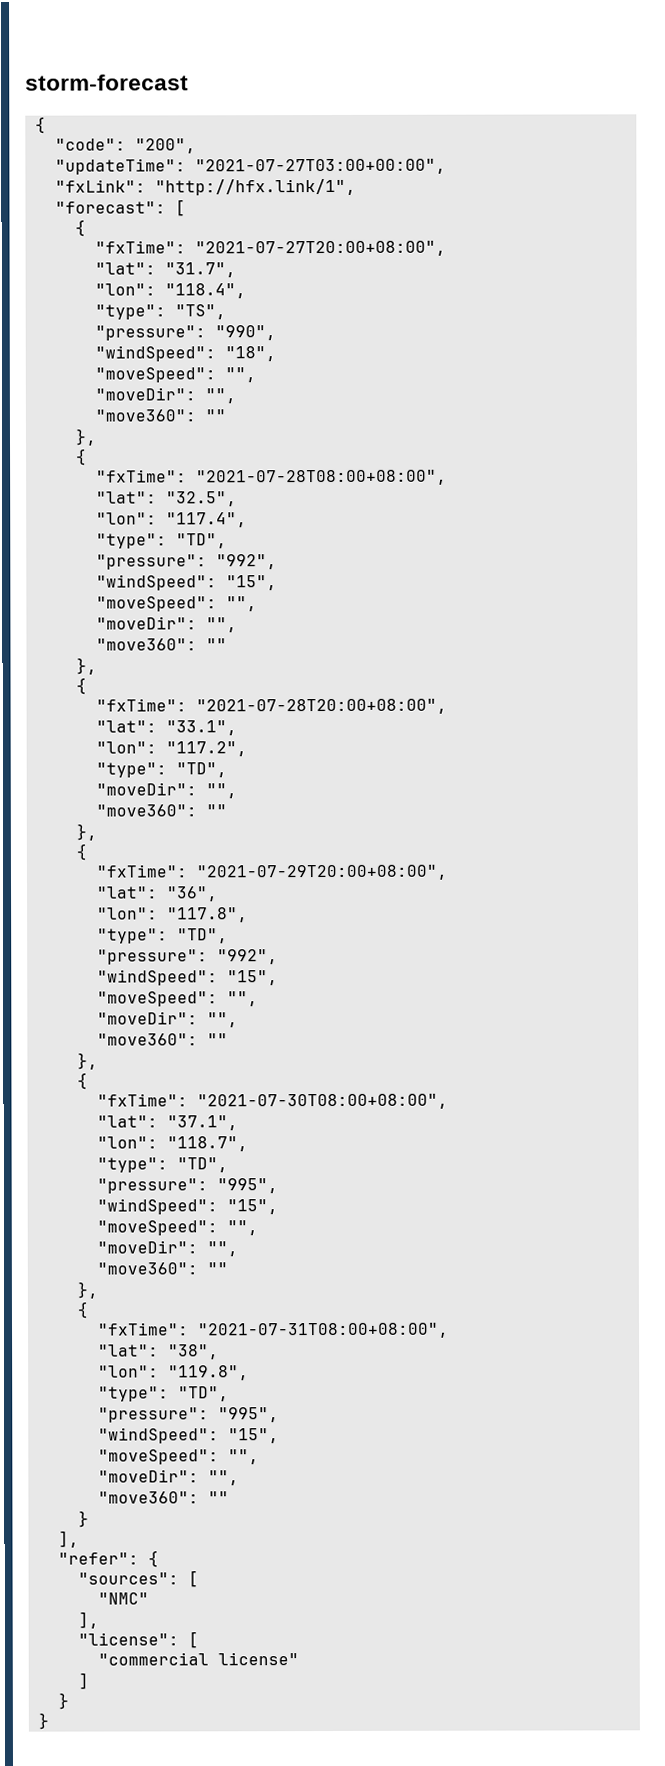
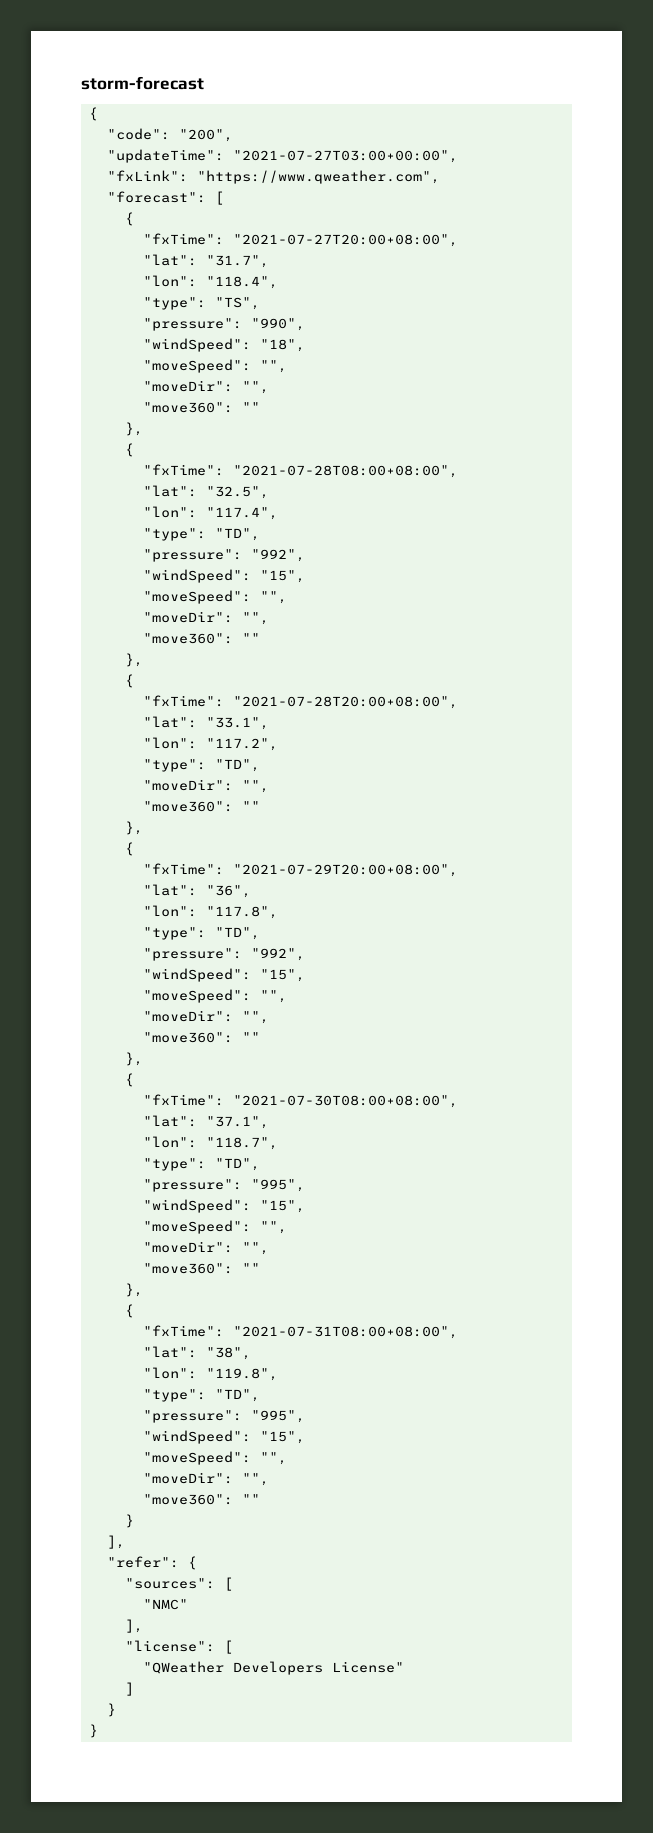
[154,178,356,196] "http://hfx.link/1", -> [196,170,440,184] "https://www.qweather.com",
[97,1652,299,1666] "commercial license" -> [142,1661,404,1675] "QWeather Developers License"

